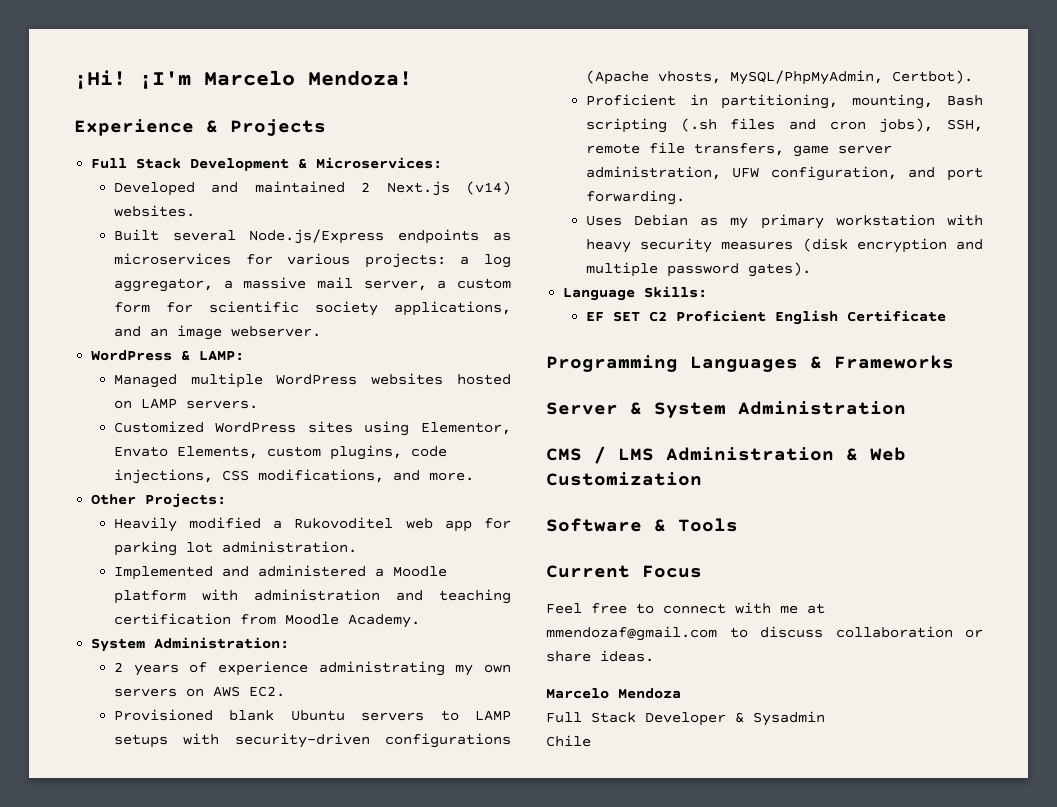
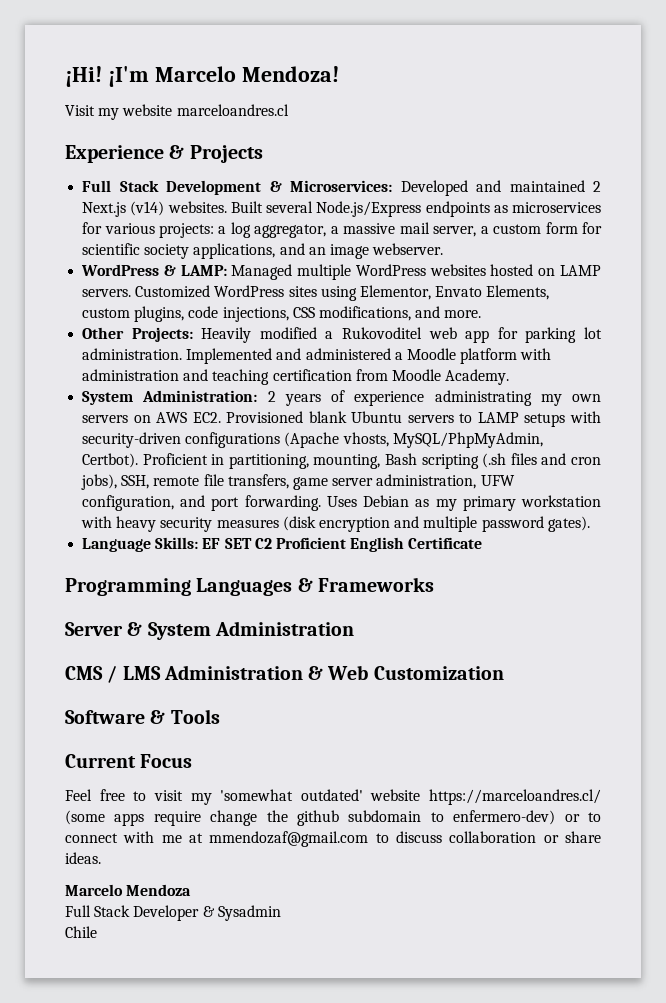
(412, 78) none -> [65,104,289,120] // Visit my website marceloandres.cl
(443, 163) // -> (393, 186) none
(195, 211) // -> (227, 207) none
(245, 355) // -> (227, 270) none
(258, 404) // -> (132, 293) none
(227, 500) // -> (193, 334) none
(357, 547) // -> (183, 354) none
(290, 643) // -> (258, 396) none
(285, 691) // -> (221, 417) none
(973, 77) // -> (139, 460) none
(685, 197) // -> (321, 503) none
(708, 292) // -> (199, 543) none
(654, 608) none -> [153,789,601,805] [65,810,601,826] visit my 'somewhat outdated' website https://marceloandres.cl/ (some apps require change the github subdomain to enfermero-dev) or to

